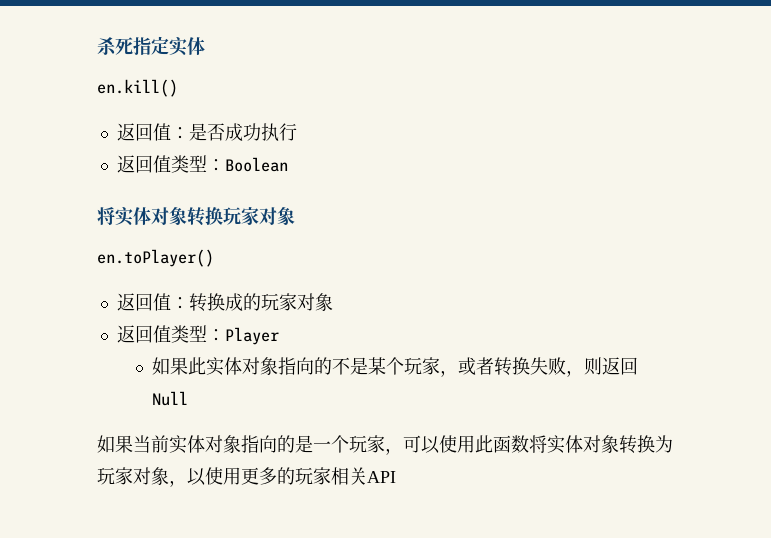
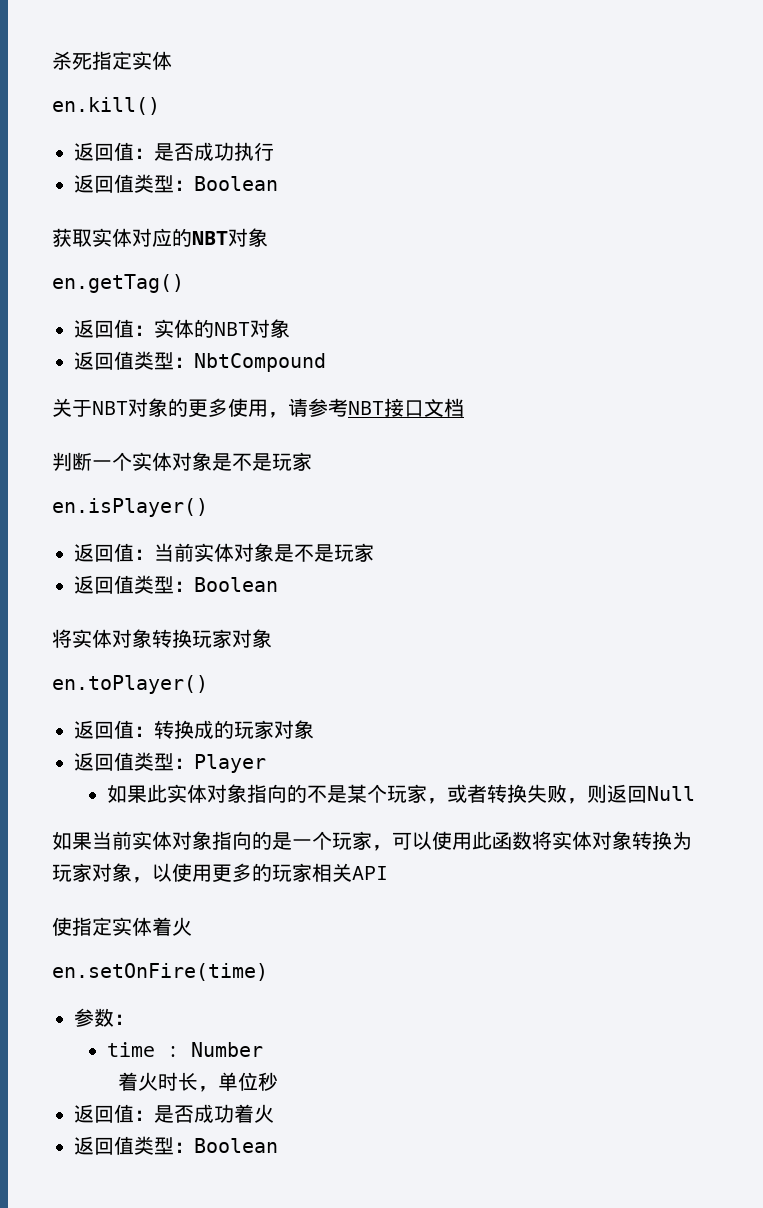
(288, 164) none -> [52,228,268,247] [52,274,184,293] [74,319,290,338] [74,351,326,372] [52,398,464,418] [52,452,312,471] [52,498,208,517] [74,543,374,562] [74,575,278,594] // 获取实体对应的NBT对象 // en.getTag() // 返回值：实体的NBT对象 // 返回值类型：NbtCompound // 关于NBT对象的更多使用，请参考NBT接口文档 // 判断一个实体对象是不是玩家 // en.isPlayer() // 返回值：当前实体对象是不是玩家 // 返回值类型：Boolean
(396, 477) none -> [52,917,192,936] [52,963,268,981] [74,1008,134,1027] [107,1042,264,1057] [118,1072,279,1092] [74,1104,274,1123] [74,1136,278,1155] // 使指定实体着火 // en.setOnFire(time) // 参数： // time : Number // 着火时长，单位秒 // 返回值：是否成功着火 // 返回值类型：Boolean

